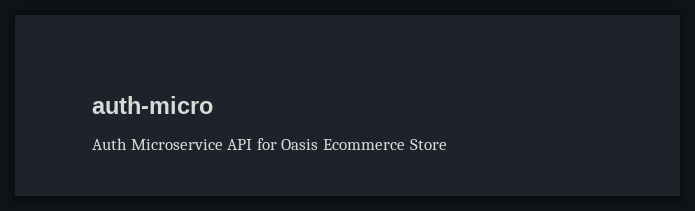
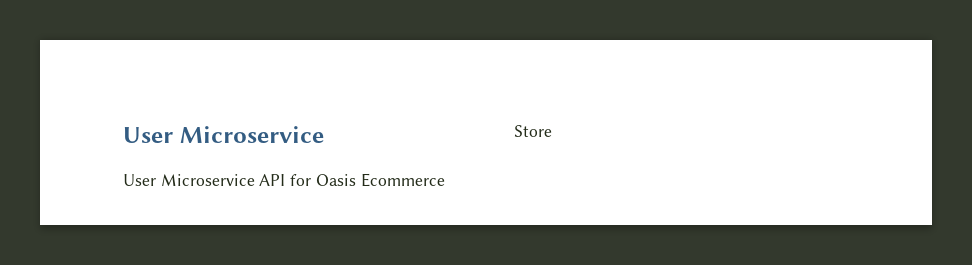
[92,96,213,114] [92,138,127,150] auth-micro // Auth -> [123,126,324,143] [123,174,156,186] User Microservice // User

